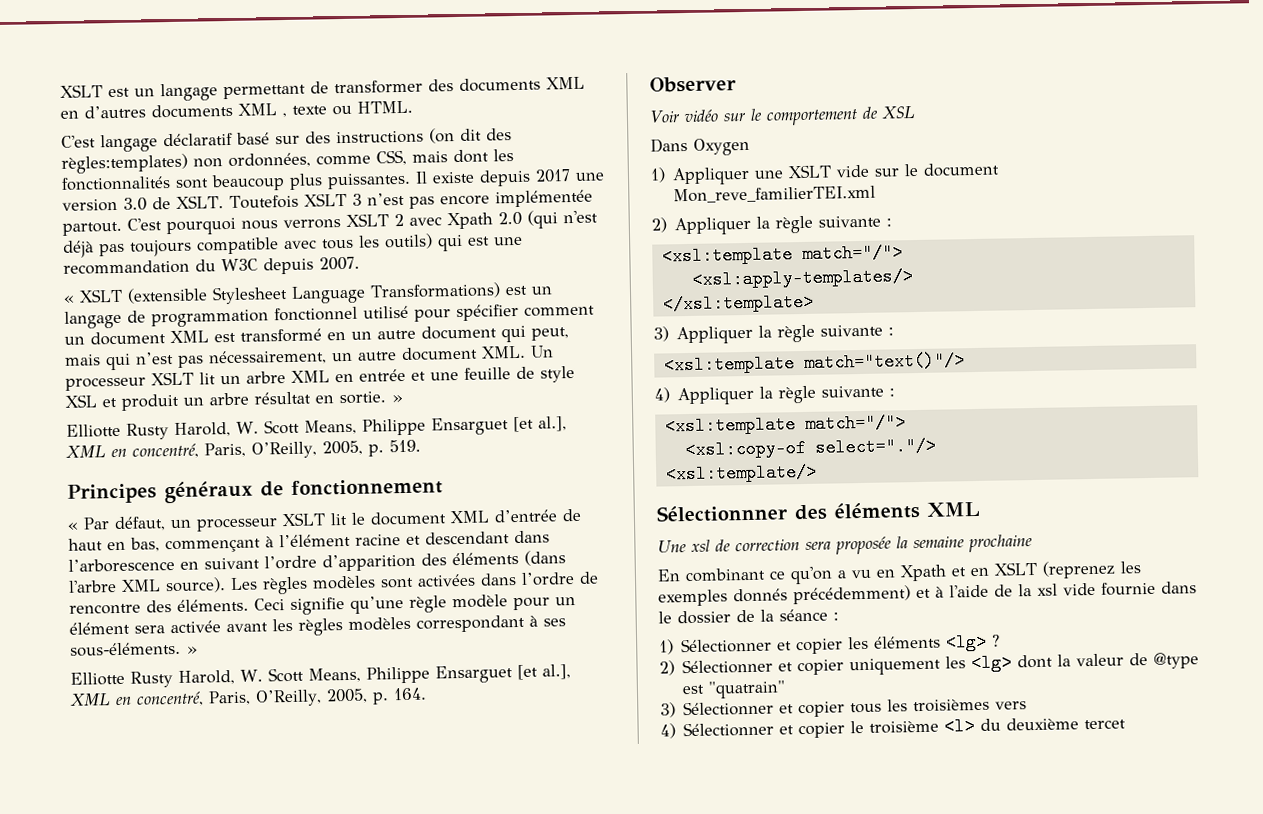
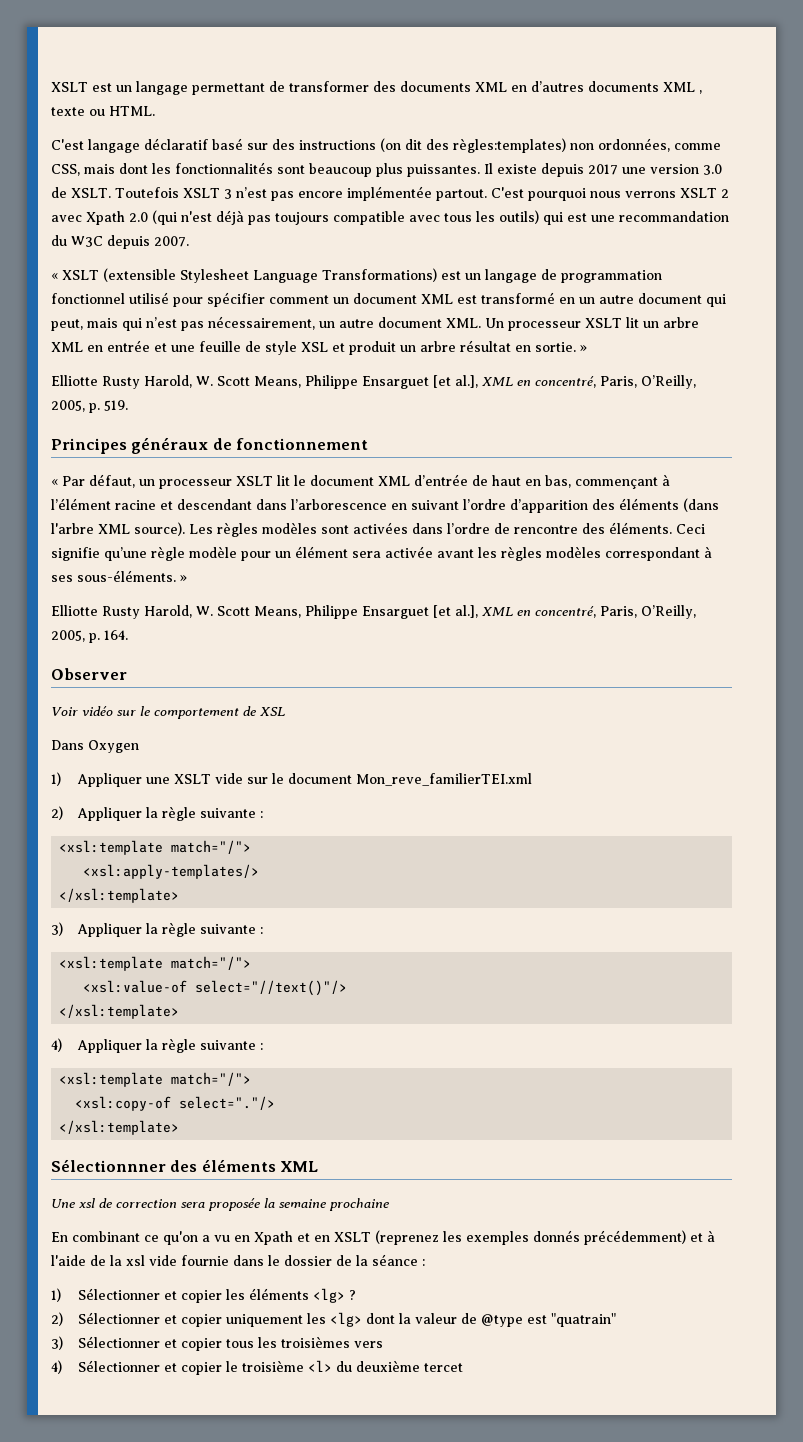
[803,351,965,372] match="text()"/> -> [171,956,252,970] [83,980,348,996] [59,1004,180,1019] match="/"> // <xsl:value-of select="//text()"/> // </xsl:template>
[665,462,817,484] <xsl:template/> -> [59,1120,180,1135] </xsl:template>

